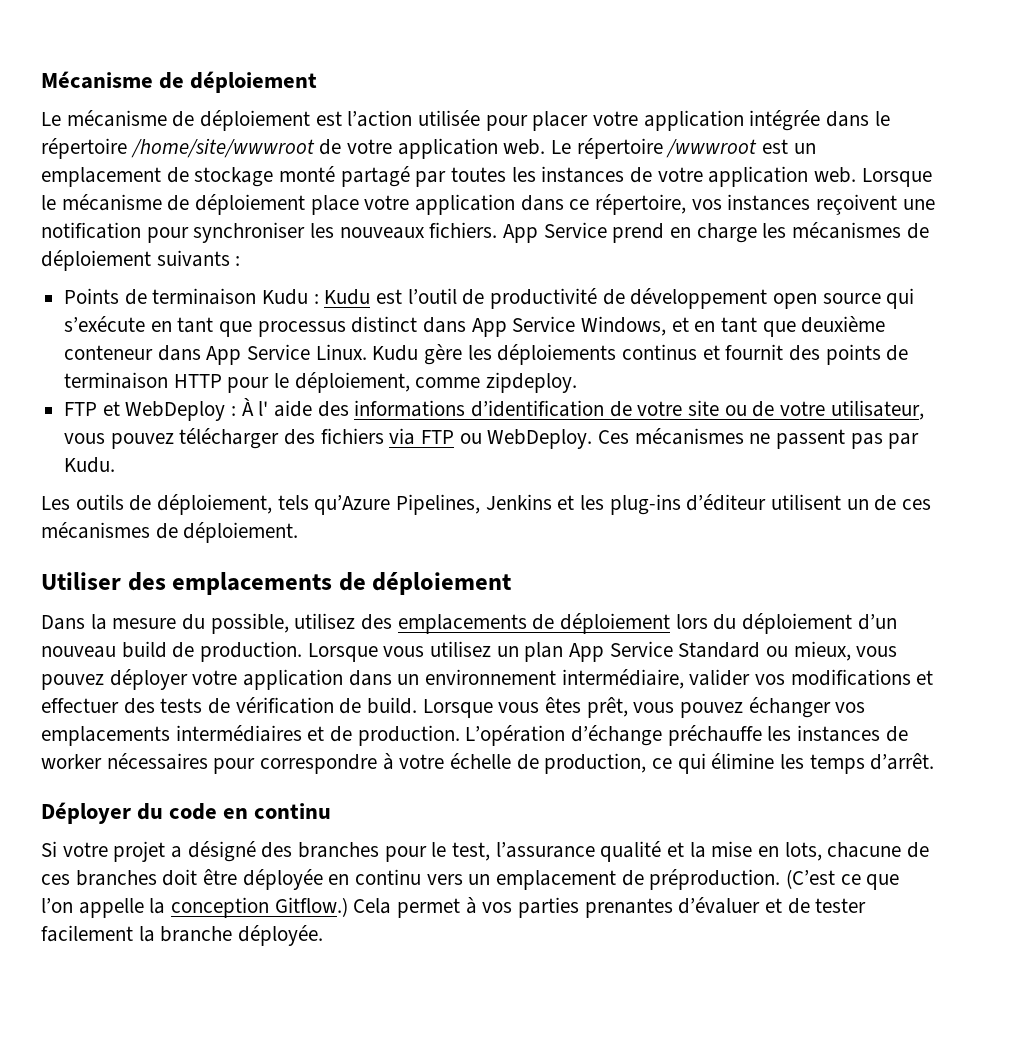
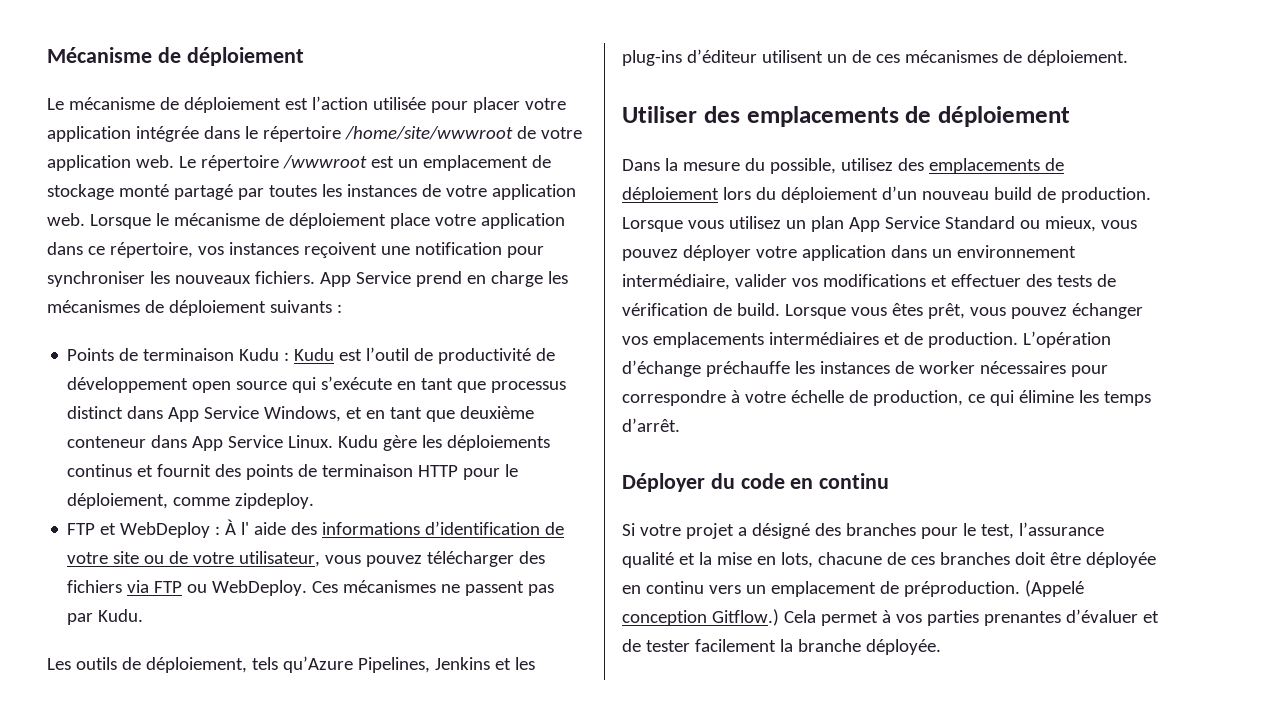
[786,869,900,890] [41,898,166,918] (C’est ce que l’on appelle la -> [1024,580,1084,597] (Appelé

